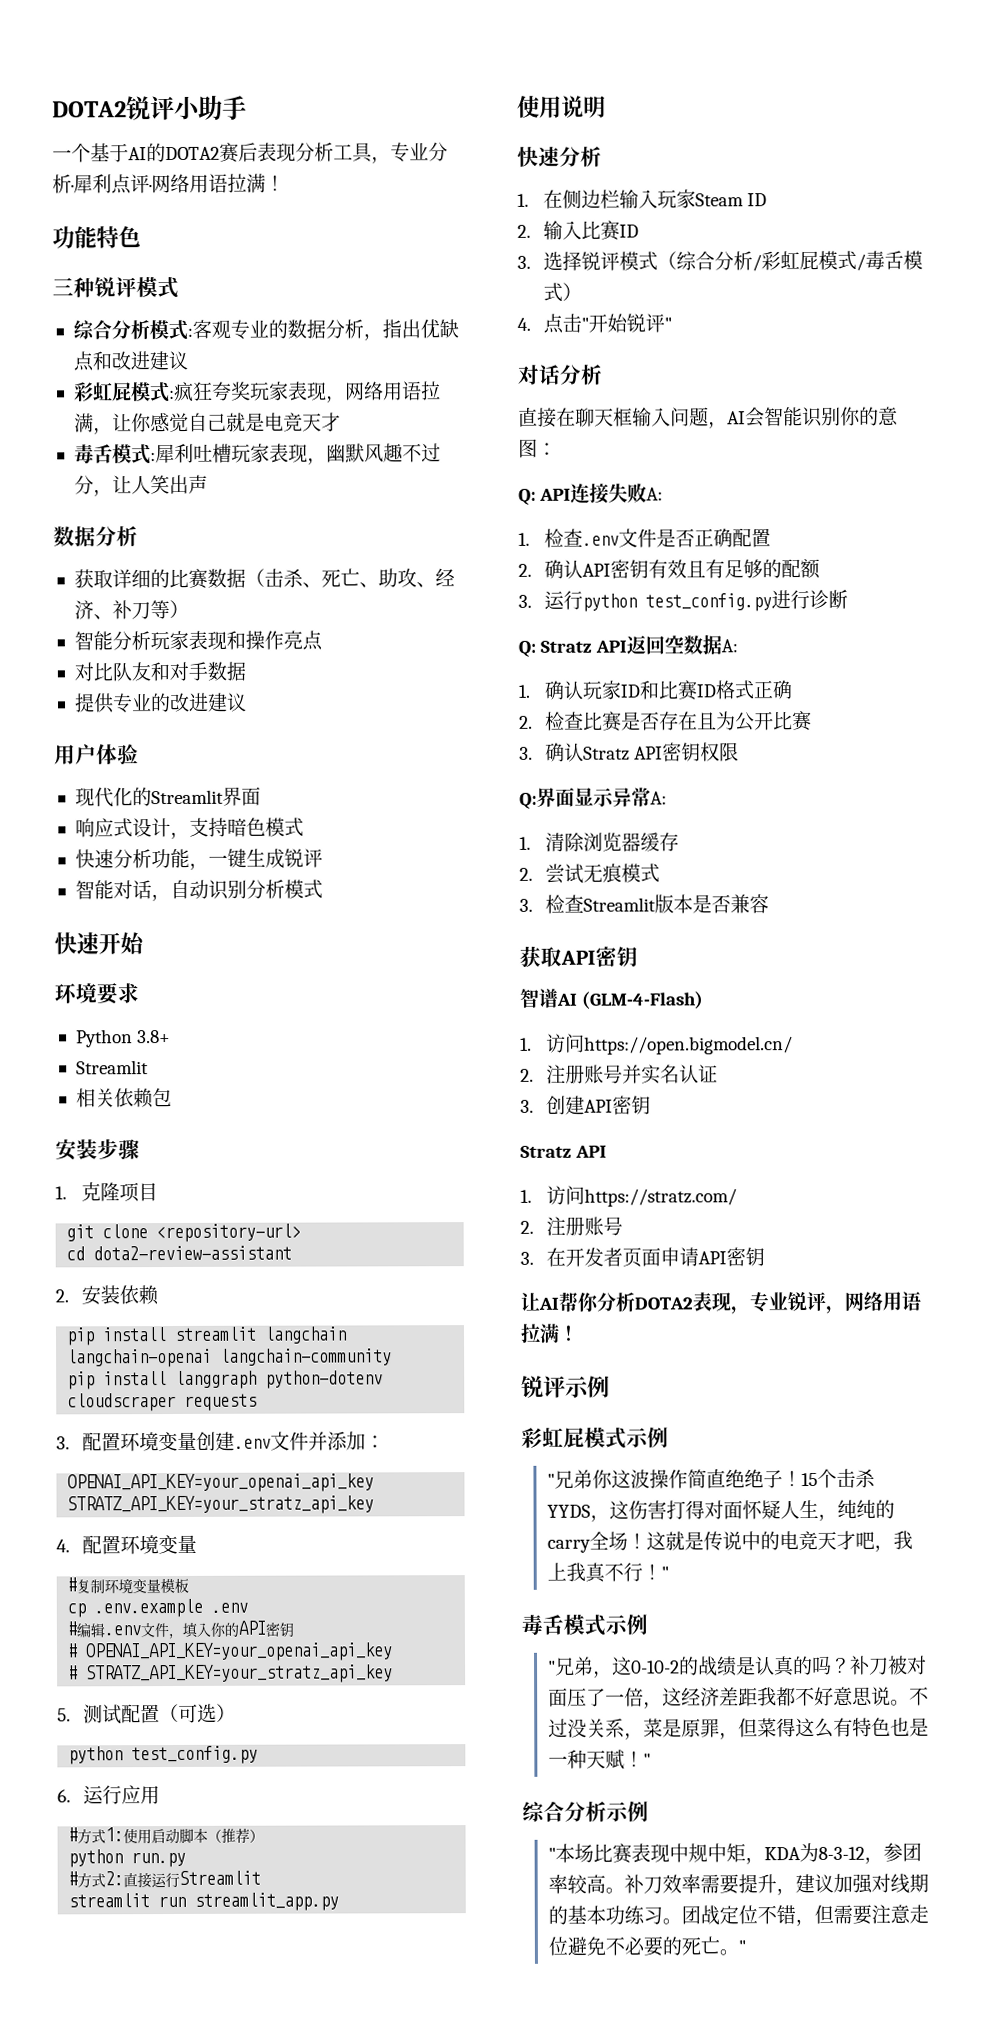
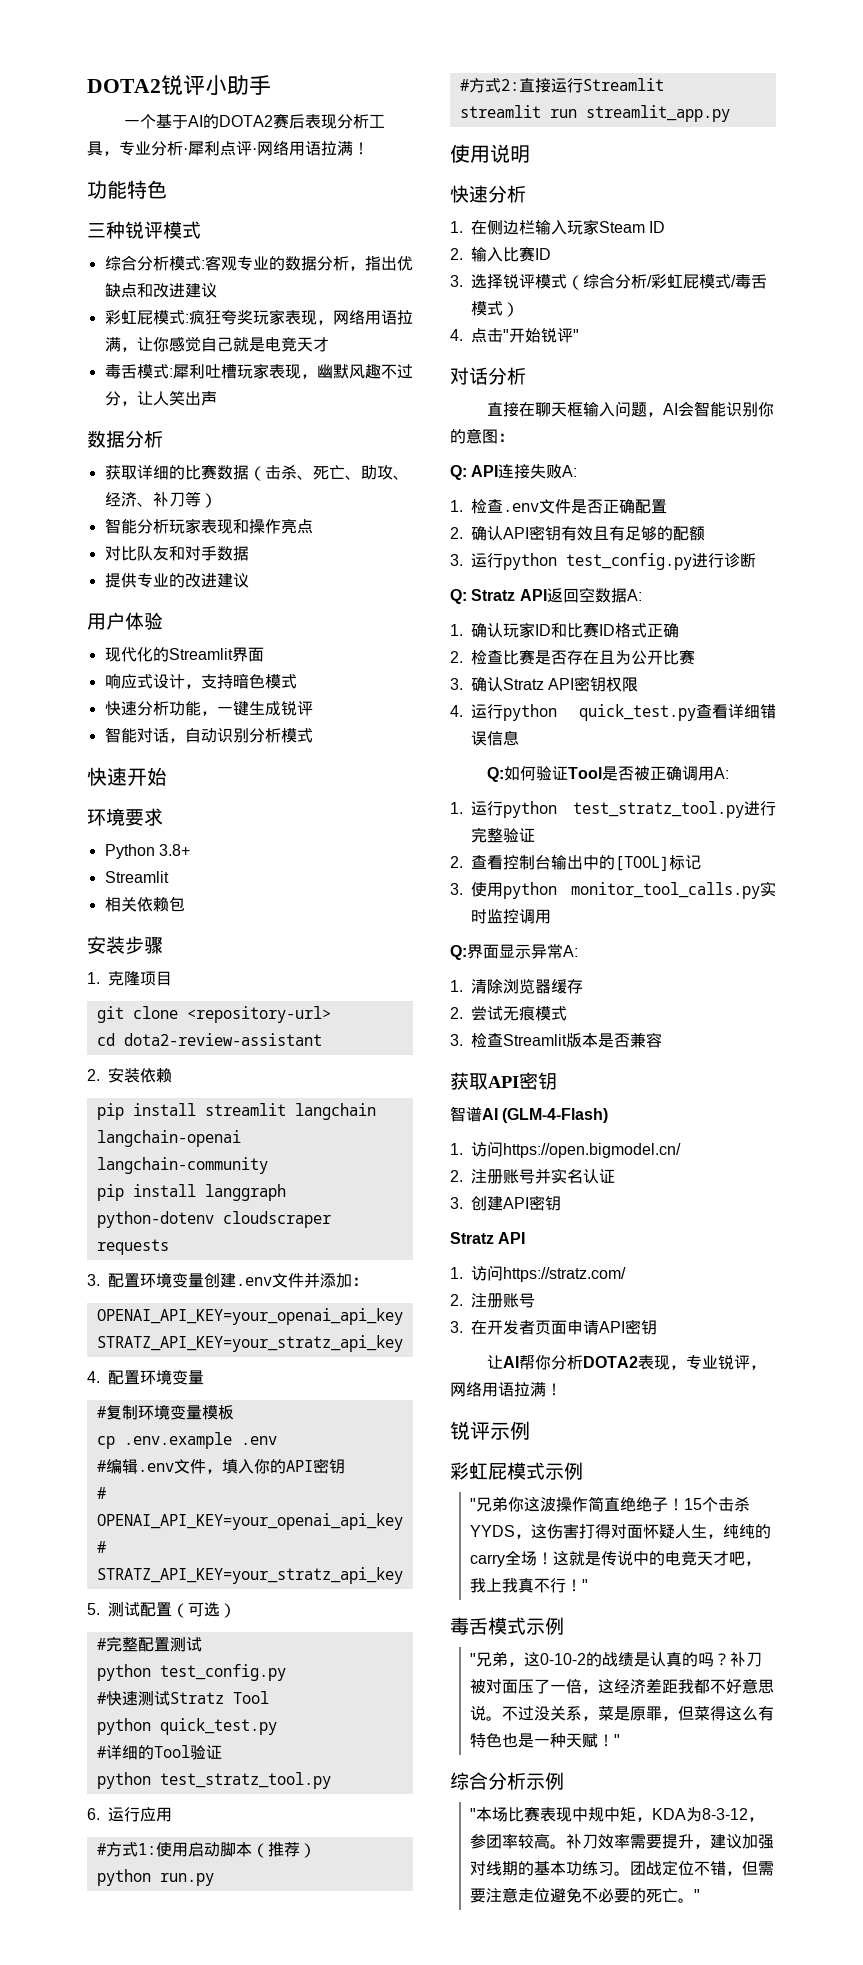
[68,1745,259,1765] python test_config.py -> [96,1636,202,1652] [96,1664,286,1681] [96,1691,269,1706] [96,1718,277,1735] [96,1745,222,1760] [96,1772,331,1789] #完整配置测试 // python test_config.py // #快速测试Stratz Tool // python quick_test.py // #详细的Tool验证 // python test_stratz_tool.py
(739, 752) none -> [450,704,776,721] [471,730,519,746] [487,766,730,782] [450,801,776,818] [471,827,535,843] [450,855,701,871] [450,881,776,899] [471,909,551,924] // 4.运行python quick_test.py查看详细错误信息 // Q:如何验证Tool是否被正确调用A: // 1.运行python test_stratz_tool.py进行完整验证 // 2.查看控制台输出中的[TOOL]标记 // 3.使用python monitor_tool_calls.py实时监控调用

